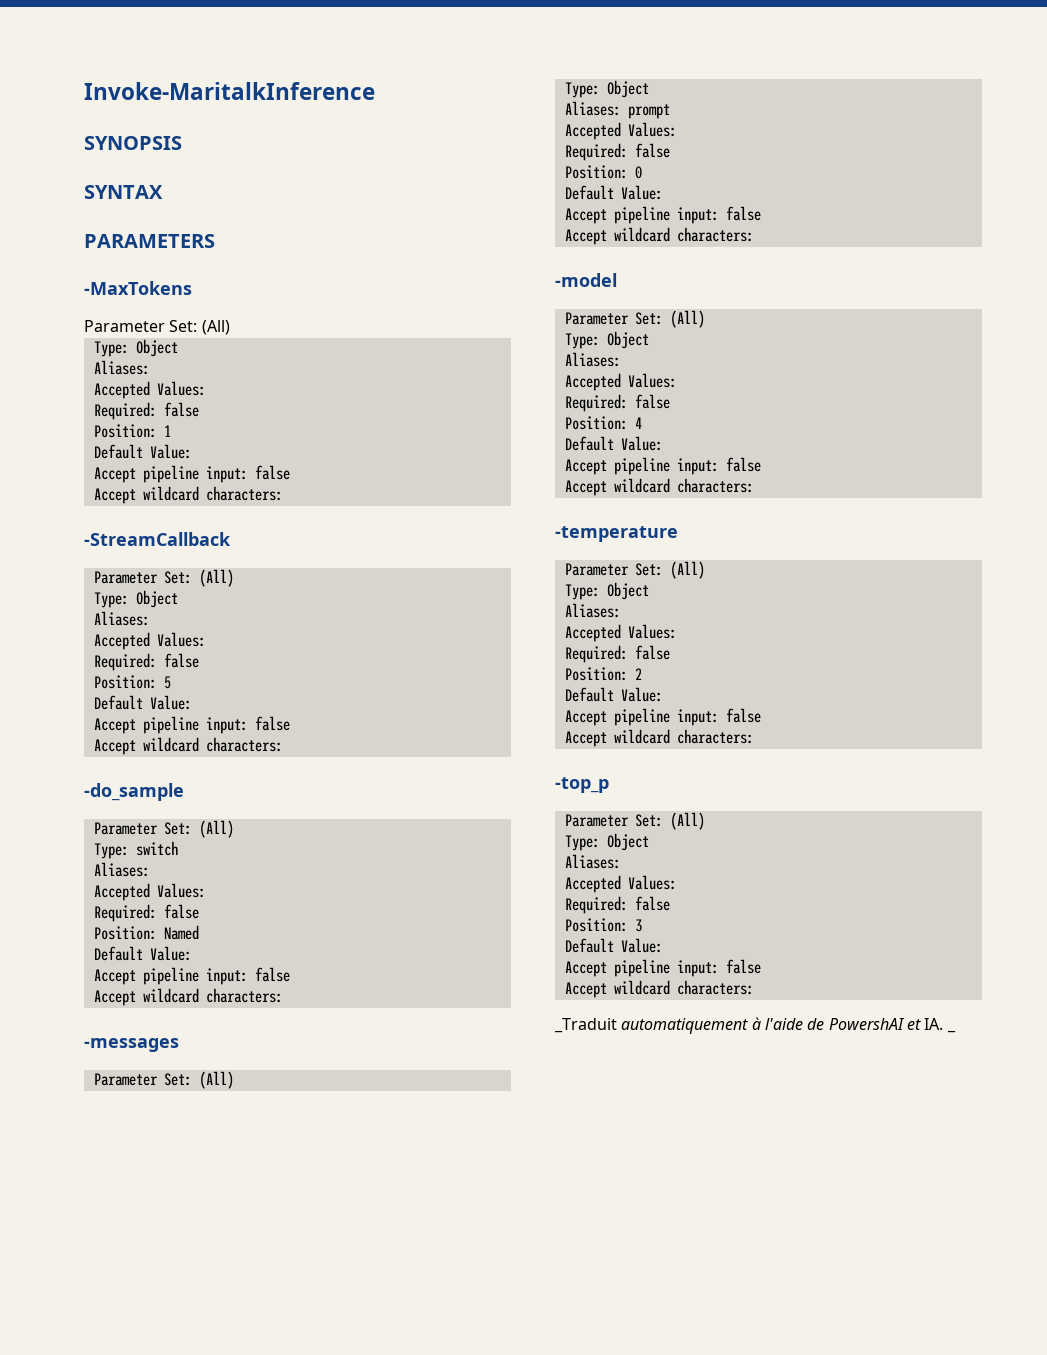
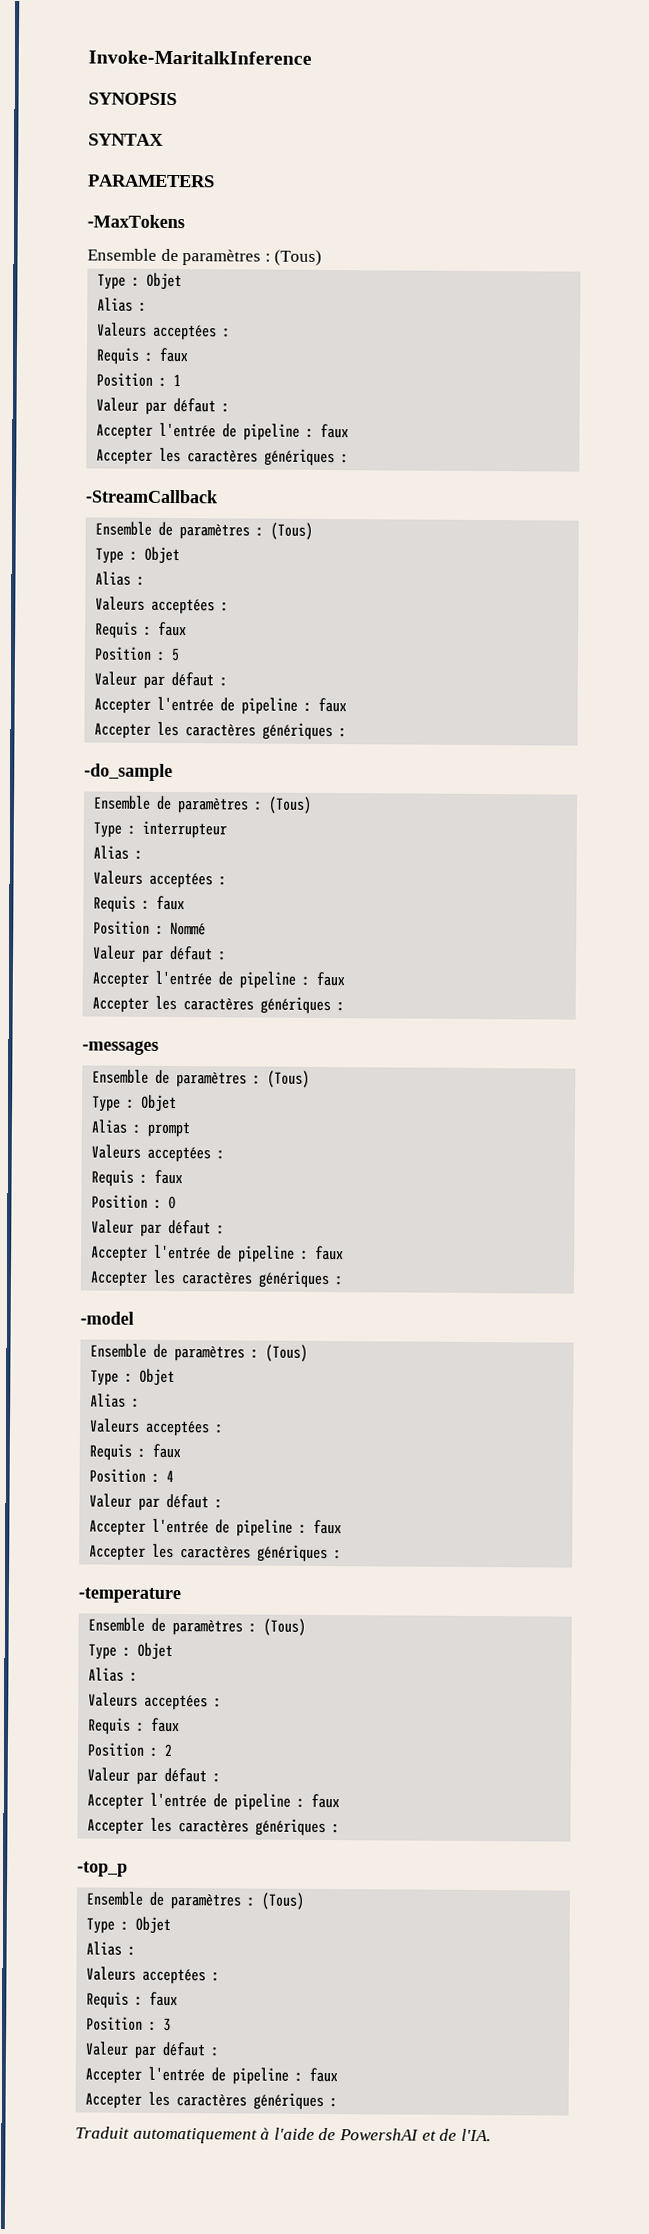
[84,320,230,335] [93,339,178,357] [93,360,150,375] [93,381,206,399] [93,402,199,420] [93,424,171,438] [93,444,192,459] [93,465,290,483] [93,486,283,504] [84,532,231,546] [93,569,234,587] [93,590,178,608] [93,611,150,626] [93,632,206,650] [93,653,199,671] [93,675,171,689] [93,695,192,710] [93,716,290,734] [93,737,283,755] [84,783,184,801] [93,820,234,838] [93,841,178,859] [93,862,150,877] [93,883,206,901] [93,904,199,922] [93,925,199,940] [93,946,192,961] [93,967,290,985] [93,988,283,1006] [84,1038,179,1052] [93,1071,234,1089] [564,80,649,98] [564,101,670,119] [564,122,677,140] [564,143,670,161] [564,165,642,179] [564,185,663,200] [564,206,761,224] [564,227,754,245] [555,273,617,287] [564,310,705,328] [564,331,649,349] [564,352,621,367] [564,373,677,391] [564,394,670,412] [564,416,642,430] [564,436,663,451] [564,457,761,475] [564,478,754,496] [555,526,678,542] [564,561,705,579] [564,582,649,600] [564,603,621,618] [564,624,677,642] [564,645,670,663] [564,667,642,681] [564,687,663,702] [564,708,761,726] [564,729,754,747] [555,777,609,793] [564,812,705,830] [564,833,649,851] [564,854,621,869] [564,875,677,893] [564,896,670,914] [564,918,642,932] [564,938,663,953] [564,959,761,977] [564,980,754,998] [554,1018,617,1033] Parameter Set: (All) // Type: Object // Aliases: // Accepted Values: // Required: false // Position: 1 // Default Value: // Accept pipeline input: false // Accept wildcard characters: // -StreamCallback // Parameter Set: (All) // Type: Object // Aliases: // Accepted Values: // Required: false // Position: 5 // Default Value: // Accept pipeline input: false // Accept wildcard characters: // -do_sample // Parameter Set: (All) // Type: switch // Aliases: // Accepted Values: // Required: false // Position: Named // Default Value: // Accept pipeline input: false // Accept wildcard characters: // -messages // Parameter Set: (All) // Type: Object // Aliases: prompt // Accepted Values: // Required: false // Position: 0 // Default Value: // Accept pipeline input: false // Accept wildcard characters: // -model // Parameter Set: (All) // Type: Object // Aliases: // Accepted Values: // Required: false // Position: 4 // Default Value: // Accept pipeline input: false // Accept wildcard characters: // -temperature // Parameter Set: (All) // Type: Object // Aliases: // Accepted Values: // Required: false // Position: 2 // Default Value: // Accept pipeline input: false // Accept wildcard characters: // -top_p // Parameter Set: (All) // Type: Object // Aliases: // Accepted Values: // Required: false // Position: 3 // Default Value: // Accept pipeline input: false // Accept wildcard characters: // _Traduit -> [87,248,323,266] [97,272,183,291] [97,297,148,312] [97,322,232,341] [96,347,189,365] [96,372,182,387] [96,397,231,415] [96,422,350,441] [96,447,350,467] [85,489,218,504] [95,521,314,540] [95,546,181,565] [95,571,146,586] [95,596,230,615] [95,621,188,639] [94,646,181,662] [94,671,229,689] [94,696,348,715] [94,721,348,741] [84,763,173,782] [93,795,313,814] [93,820,228,839] [93,845,144,860] [93,870,228,889] [93,895,186,913] [93,920,207,936] [93,945,228,963] [92,970,346,989] [92,995,346,1015] [82,1040,159,1055] [92,1069,311,1088] [92,1094,178,1113] [91,1119,191,1138] [91,1144,226,1163] [91,1169,184,1187] [91,1194,177,1210] [91,1219,226,1237] [91,1244,345,1263] [90,1269,344,1289] [80,1311,134,1325] [90,1343,309,1362] [90,1368,176,1387] [90,1393,141,1408] [89,1418,225,1437] [89,1443,182,1461] [89,1468,175,1483] [89,1493,224,1511] [89,1518,343,1537] [89,1543,343,1563] [78,1587,181,1604] [88,1617,307,1636] [88,1642,174,1661] [88,1667,139,1682] [88,1692,223,1711] [88,1717,181,1735] [87,1742,173,1757] [87,1767,222,1785] [87,1792,341,1811] [87,1817,341,1837] [77,1861,128,1877] [86,1891,305,1910] [86,1916,172,1935] [86,1941,137,1956] [86,1966,221,1985] [86,1991,179,2009] [86,2016,172,2032] [85,2041,220,2059] [85,2066,339,2085] [85,2091,339,2111] [75,2126,130,2139] Ensemble de paramètres : (Tous) // Type : Objet // Alias : // Valeurs acceptées : // Requis : faux // Position : 1 // Valeur par défaut : // Accepter l'entrée de pipeline : faux // Accepter les caractères génériques : // -StreamCallback // Ensemble de paramètres : (Tous) // Type : Objet // Alias : // Valeurs acceptées : // Requis : faux // Position : 5 // Valeur par défaut : // Accepter l'entrée de pipeline : faux // Accepter les caractères génériques : // -do_sample // Ensemble de paramètres : (Tous) // Type : interrupteur // Alias : // Valeurs acceptées : // Requis : faux // Position : Nommé // Valeur par défaut : // Accepter l'entrée de pipeline : faux // Accepter les caractères génériques : // -messages // Ensemble de paramètres : (Tous) // Type : Objet // Alias : prompt // Valeurs acceptées : // Requis : faux // Position : 0 // Valeur par défaut : // Accepter l'entrée de pipeline : faux // Accepter les caractères génériques : // -model // Ensemble de paramètres : (Tous) // Type : Objet // Alias : // Valeurs acceptées : // Requis : faux // Position : 4 // Valeur par défaut : // Accepter l'entrée de pipeline : faux // Accepter les caractères génériques : // -temperature // Ensemble de paramètres : (Tous) // Type : Objet // Alias : // Valeurs acceptées : // Requis : faux // Position : 2 // Valeur par défaut : // Accepter l'entrée de pipeline : faux // Accepter les caractères génériques : // -top_p // Ensemble de paramètres : (Tous) // Type : Objet // Alias : // Valeurs acceptées : // Requis : faux // Position : 3 // Valeur par défaut : // Accepter l'entrée de pipeline : faux // Accepter les caractères génériques : // Traduit
[924,1018,944,1030] [946,1030,956,1033] IA. _ -> [439,2128,491,2142] de l'IA.

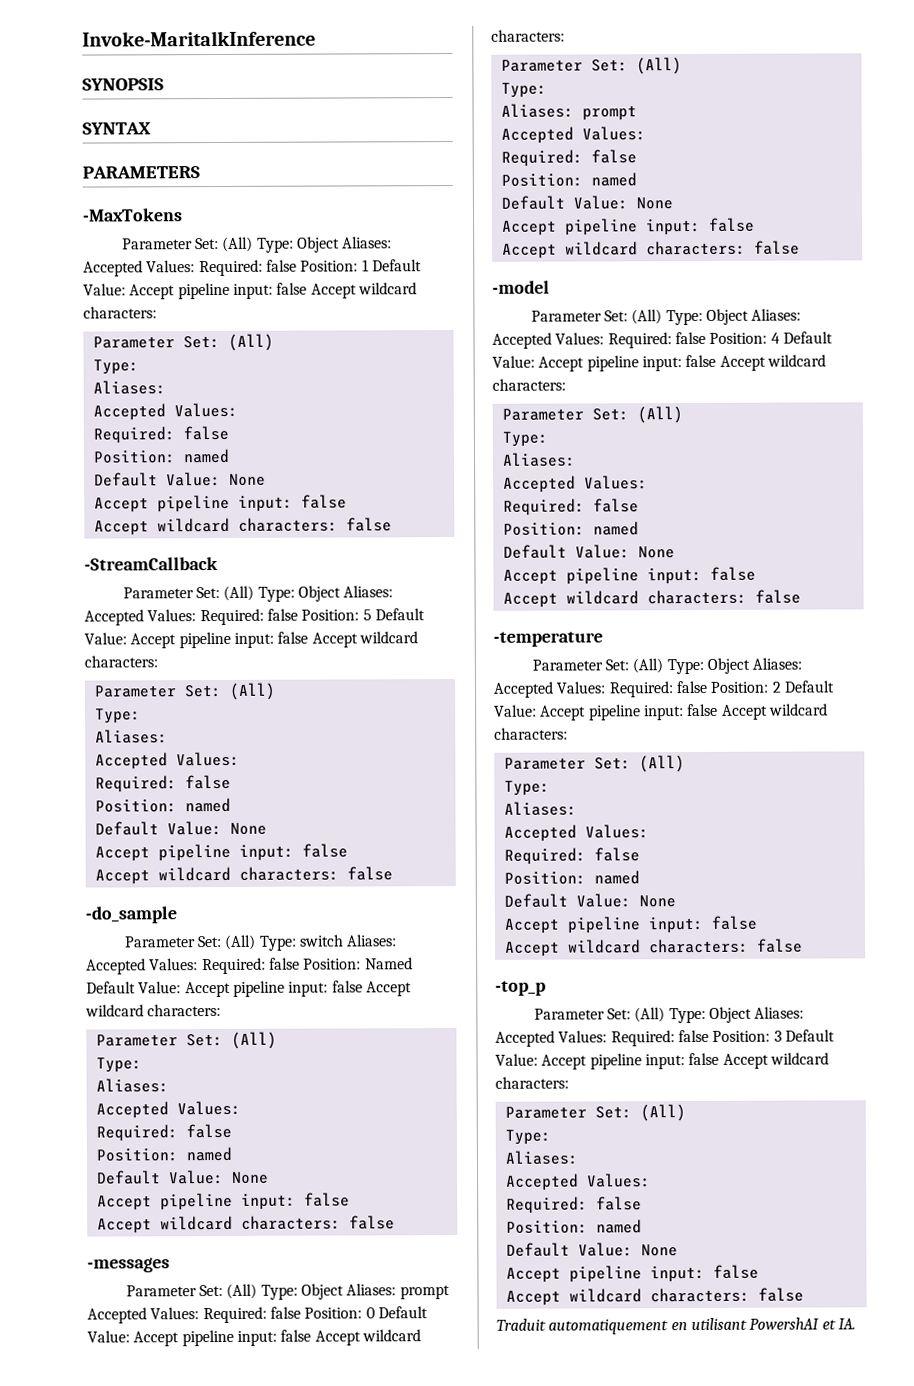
[87,248,323,266] [97,272,183,291] [97,297,148,312] [97,322,232,341] [96,347,189,365] [96,372,182,387] [96,397,231,415] [96,422,350,441] [96,447,350,467] [85,489,218,504] [95,521,314,540] [95,546,181,565] [95,571,146,586] [95,596,230,615] [95,621,188,639] [94,646,181,662] [94,671,229,689] [94,696,348,715] [94,721,348,741] [84,763,173,782] [93,795,313,814] [93,820,228,839] [93,845,144,860] [93,870,228,889] [93,895,186,913] [93,920,207,936] [93,945,228,963] [92,970,346,989] [92,995,346,1015] [82,1040,159,1055] [92,1069,311,1088] [92,1094,178,1113] [91,1119,191,1138] [91,1144,226,1163] [91,1169,184,1187] [91,1194,177,1210] [91,1219,226,1237] [91,1244,345,1263] [90,1269,344,1289] [80,1311,134,1325] [90,1343,309,1362] [90,1368,176,1387] [90,1393,141,1408] [89,1418,225,1437] [89,1443,182,1461] [89,1468,175,1483] [89,1493,224,1511] [89,1518,343,1537] [89,1543,343,1563] [78,1587,181,1604] [88,1617,307,1636] [88,1642,174,1661] [88,1667,139,1682] [88,1692,223,1711] [88,1717,181,1735] [87,1742,173,1757] [87,1767,222,1785] [87,1792,341,1811] [87,1817,341,1837] [77,1861,128,1877] [86,1891,305,1910] [86,1916,172,1935] [86,1941,137,1956] [86,1966,221,1985] [86,1991,179,2009] [86,2016,172,2032] [85,2041,220,2059] [85,2066,339,2085] [85,2091,339,2111] [75,2126,491,2144] Ensemble de paramètres : (Tous) // Type : Objet // Alias : // Valeurs acceptées : // Requis : faux // Position : 1 // Valeur par défaut : // Accepter l'entrée de pipeline : faux // Accepter les caractères génériques : // -StreamCallback // Ensemble de paramètres : (Tous) // Type : Objet // Alias : // Valeurs acceptées : // Requis : faux // Position : 5 // Valeur par défaut : // Accepter l'entrée de pipeline : faux // Accepter les caractères génériques : // -do_sample // Ensemble de paramètres : (Tous) // Type : interrupteur // Alias : // Valeurs acceptées : // Requis : faux // Position : Nommé // Valeur par défaut : // Accepter l'entrée de pipeline : faux // Accepter les caractères génériques : // -messages // Ensemble de paramètres : (Tous) // Type : Objet // Alias : prompt // Valeurs acceptées : // Requis : faux // Position : 0 // Valeur par défaut : // Accepter l'entrée de pipeline : faux // Accepter les caractères génériques : // -model // Ensemble de paramètres : (Tous) // Type : Objet // Alias : // Valeurs acceptées : // Requis : faux // Position : 4 // Valeur par défaut : // Accepter l'entrée de pipeline : faux // Accepter les caractères génériques : // -temperature // Ensemble de paramètres : (Tous) // Type : Objet // Alias : // Valeurs acceptées : // Requis : faux // Position : 2 // Valeur par défaut : // Accepter l'entrée de pipeline : faux // Accepter les caractères génériques : // -top_p // Ensemble de paramètres : (Tous) // Type : Objet // Alias : // Valeurs acceptées : // Requis : faux // Position : 3 // Valeur par défaut : // Accepter l'entrée de pipeline : faux // Accepter les caractères génériques : // Traduit automatiquement à l'aide de PowershAI et de l'IA. -> [121,236,393,253] [83,259,422,277] [83,282,417,300] [83,306,157,319] [92,333,274,351] [92,359,139,375] [92,380,166,395] [92,402,238,421] [92,425,229,444] [92,448,230,464] [93,471,266,487] [93,494,347,513] [93,517,392,536] [84,557,218,571] [122,585,394,602] [84,608,425,626] [84,631,418,649] [84,655,158,668] [93,682,276,700] [94,708,141,724] [94,729,168,744] [94,751,240,770] [94,774,231,793] [94,797,231,813] [94,820,267,836] [94,843,348,862] [94,866,393,885] [85,906,177,924] [124,934,398,951] [86,957,413,975] [86,980,412,998] [85,1003,222,1017] [95,1031,277,1049] [95,1057,142,1073] [95,1078,169,1093] [95,1100,241,1119] [95,1123,232,1142] [95,1146,232,1162] [95,1169,269,1185] [96,1192,350,1211] [96,1215,395,1234] [87,1257,170,1273] [125,1283,450,1300] [87,1306,428,1324] [87,1329,421,1347] [491,29,565,42] [500,57,682,75] [500,82,547,98] [500,103,637,121] [500,126,646,144] [500,149,637,167] [500,172,637,187] [500,195,673,210] [501,217,755,236] [501,240,800,259] [492,280,550,294] [530,308,802,326] [492,331,833,349] [492,354,826,372] [492,378,566,391] [501,406,683,424] [501,431,548,447] [501,452,576,467] [502,475,648,493] [502,498,639,516] [502,521,639,536] [502,544,675,559] [502,566,756,585] [502,589,801,608] [493,631,603,647] [531,657,803,675] [493,680,835,698] [494,703,828,721] [494,727,568,740] [503,755,685,773] [503,780,550,796] [503,801,577,816] [503,824,649,842] [503,847,640,865] [503,870,640,885] [503,893,676,908] [503,915,757,934] [504,938,803,957] [495,980,546,996] [533,1006,805,1024] [495,1029,835,1047] [495,1052,829,1070] [495,1076,569,1089] [504,1104,686,1122] [504,1129,551,1145] [504,1150,578,1165] [505,1173,651,1191] [505,1196,642,1214] [505,1219,642,1234] [505,1242,678,1257] [505,1264,759,1283] [505,1287,804,1306] [496,1317,856,1335] Parameter Set: (All) Type: Object Aliases: Accepted Values: Required: false Position: 1 Default Value: Accept pipeline input: false Accept wildcard characters: // Parameter Set: (All) // Type: // Aliases: // Accepted Values: // Required: false // Position: named // Default Value: None // Accept pipeline input: false // Accept wildcard characters: false // -StreamCallback // Parameter Set: (All) Type: Object Aliases: Accepted Values: Required: false Position: 5 Default Value: Accept pipeline input: false Accept wildcard characters: // Parameter Set: (All) // Type: // Aliases: // Accepted Values: // Required: false // Position: named // Default Value: None // Accept pipeline input: false // Accept wildcard characters: false // -do_sample // Parameter Set: (All) Type: switch Aliases: Accepted Values: Required: false Position: Named Default Value: Accept pipeline input: false Accept wildcard characters: // Parameter Set: (All) // Type: // Aliases: // Accepted Values: // Required: false // Position: named // Default Value: None // Accept pipeline input: false // Accept wildcard characters: false // -messages // Parameter Set: (All) Type: Object Aliases: prompt Accepted Values: Required: false Position: 0 Default Value: Accept pipeline input: false Accept wildcard characters: // Parameter Set: (All) // Type: // Aliases: prompt // Accepted Values: // Required: false // Position: named // Default Value: None // Accept pipeline input: false // Accept wildcard characters: false // -model // Parameter Set: (All) Type: Object Aliases: Accepted Values: Required: false Position: 4 Default Value: Accept pipeline input: false Accept wildcard characters: // Parameter Set: (All) // Type: // Aliases: // Accepted Values: // Required: false // Position: named // Default Value: None // Accept pipeline input: false // Accept wildcard characters: false // -temperature // Parameter Set: (All) Type: Object Aliases: Accepted Values: Required: false Position: 2 Default Value: Accept pipeline input: false Accept wildcard characters: // Parameter Set: (All) // Type: // Aliases: // Accepted Values: // Required: false // Position: named // Default Value: None // Accept pipeline input: false // Accept wildcard characters: false // -top_p // Parameter Set: (All) Type: Object Aliases: Accepted Values: Required: false Position: 3 Default Value: Accept pipeline input: false Accept wildcard characters: // Parameter Set: (All) // Type: // Aliases: // Accepted Values: // Required: false // Position: named // Default Value: None // Accept pipeline input: false // Accept wildcard characters: false // Traduit automatiquement en utilisant PowershAI et IA.

